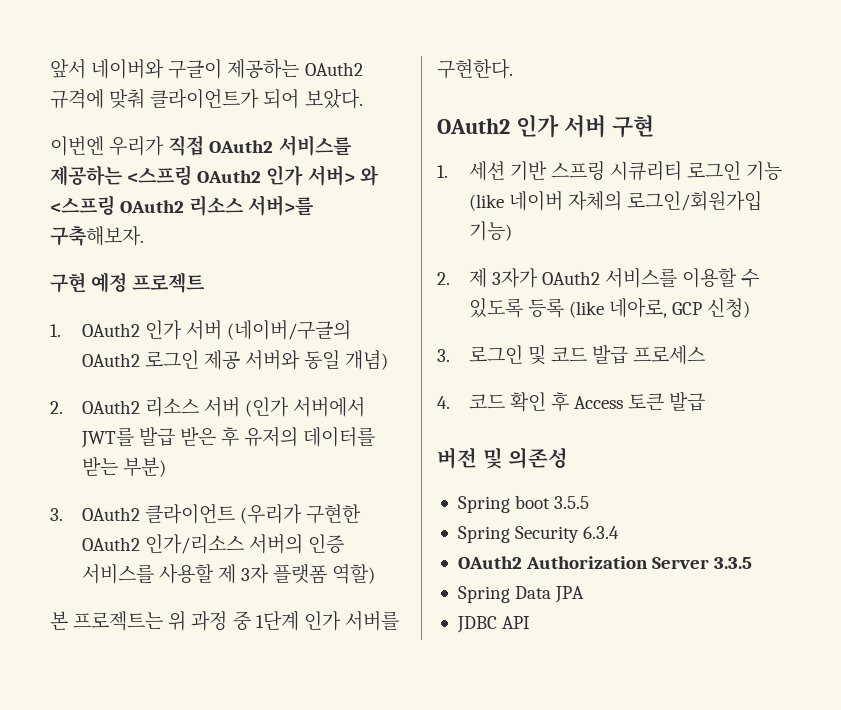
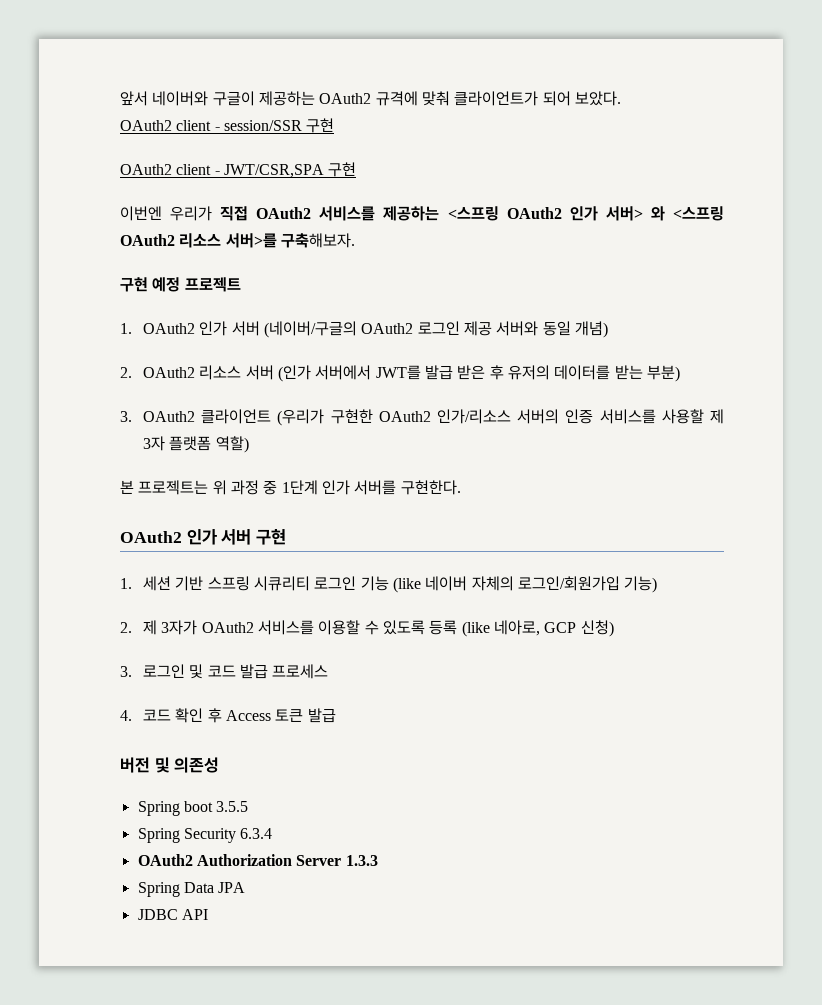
(363, 99) none -> [120,118,335,133] [120,162,357,178] // OAuth2 client - session/SSR 구현 // OAuth2 client - JWT/CSR,SPA 구현
[714,557,753,569] 3.3.5 -> [345,855,378,866] 1.3.3

